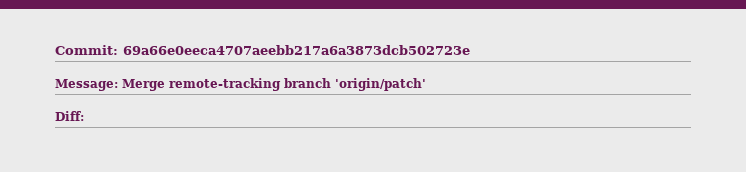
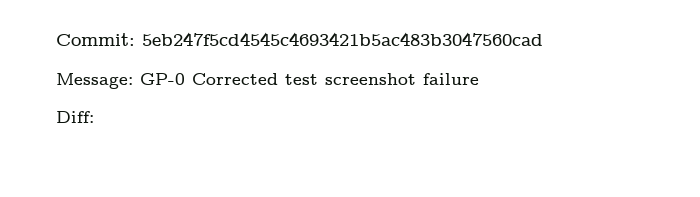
[123,45,470,55] 69a66e0eeca4707aeebb217a6a3873dcb502723e -> [142,32,543,46] 5eb247f5cd4545c4693421b5ac483b3047560cad
[122,78,426,91] Merge remote-tracking branch 'origin/patch' -> [140,73,479,85] GP-0 Corrected test screenshot failure

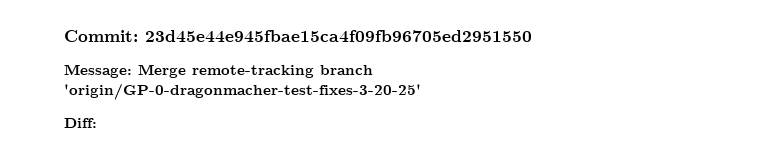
[142,32,543,46] 5eb247f5cd4545c4693421b5ac483b3047560cad -> [145,30,532,43] 23d45e44e945fbae15ca4f09fb96705ed2951550
[140,73,479,85] GP-0 Corrected test screenshot failure -> [138,64,373,78] [64,83,421,100] Merge remote-tracking branch 'origin/GP-0-dragonmacher-test-fixes-3-20-25'

